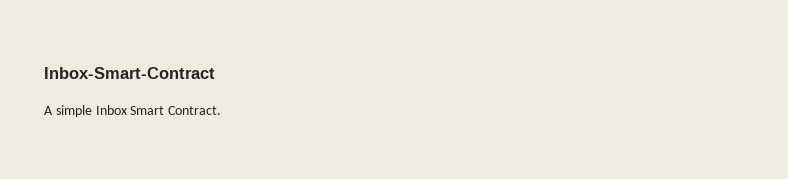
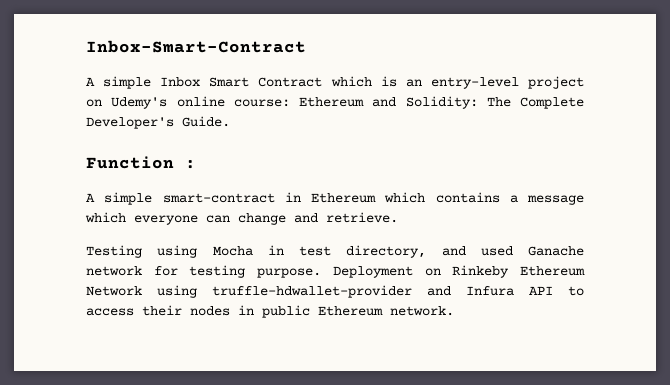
[168,106,222,115] Contract. -> [258,76,584,89] [86,96,584,109] [86,116,230,129] [86,156,196,169] [86,192,584,205] [85,212,398,225] [86,245,584,258] [86,265,585,278] [86,285,584,298] [86,305,454,318] Contract which is an entry-level project on Udemy's online course: Ethereum and Solidity: The Complete Developer's Guide. // Function : // A simple smart-contract in Ethereum which contains a message which everyone can change and retrieve. // Testing using Mocha in test directory, and used Ganache network for testing purpose. Deployment on Rinkeby Ethereum Network using truffle-hdwallet-provider and Infura API to access their nodes in public Ethereum network.

